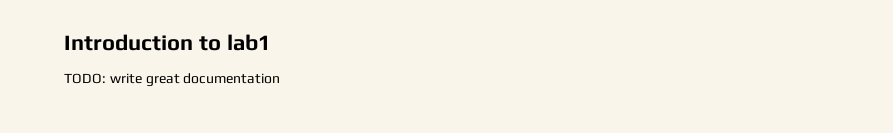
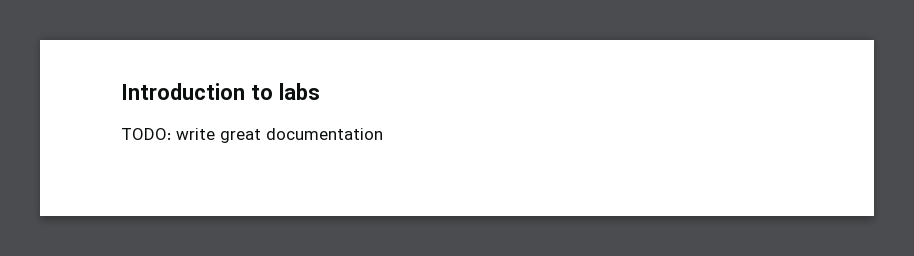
[226,34,271,51] lab1 -> [278,83,320,100] labs

